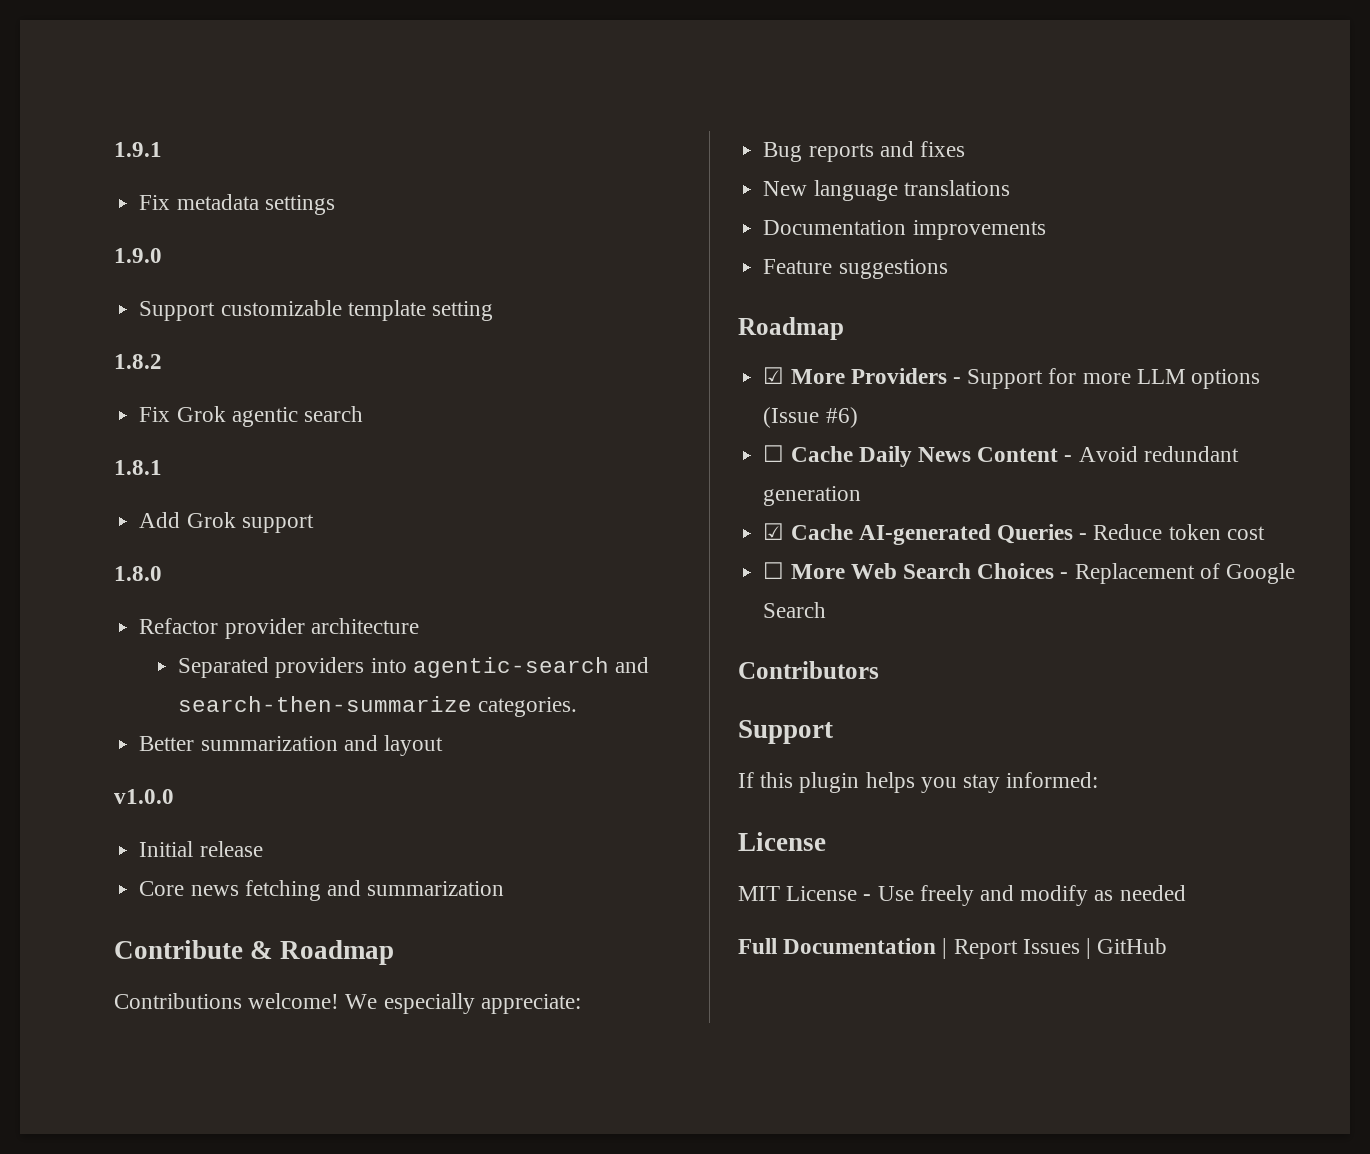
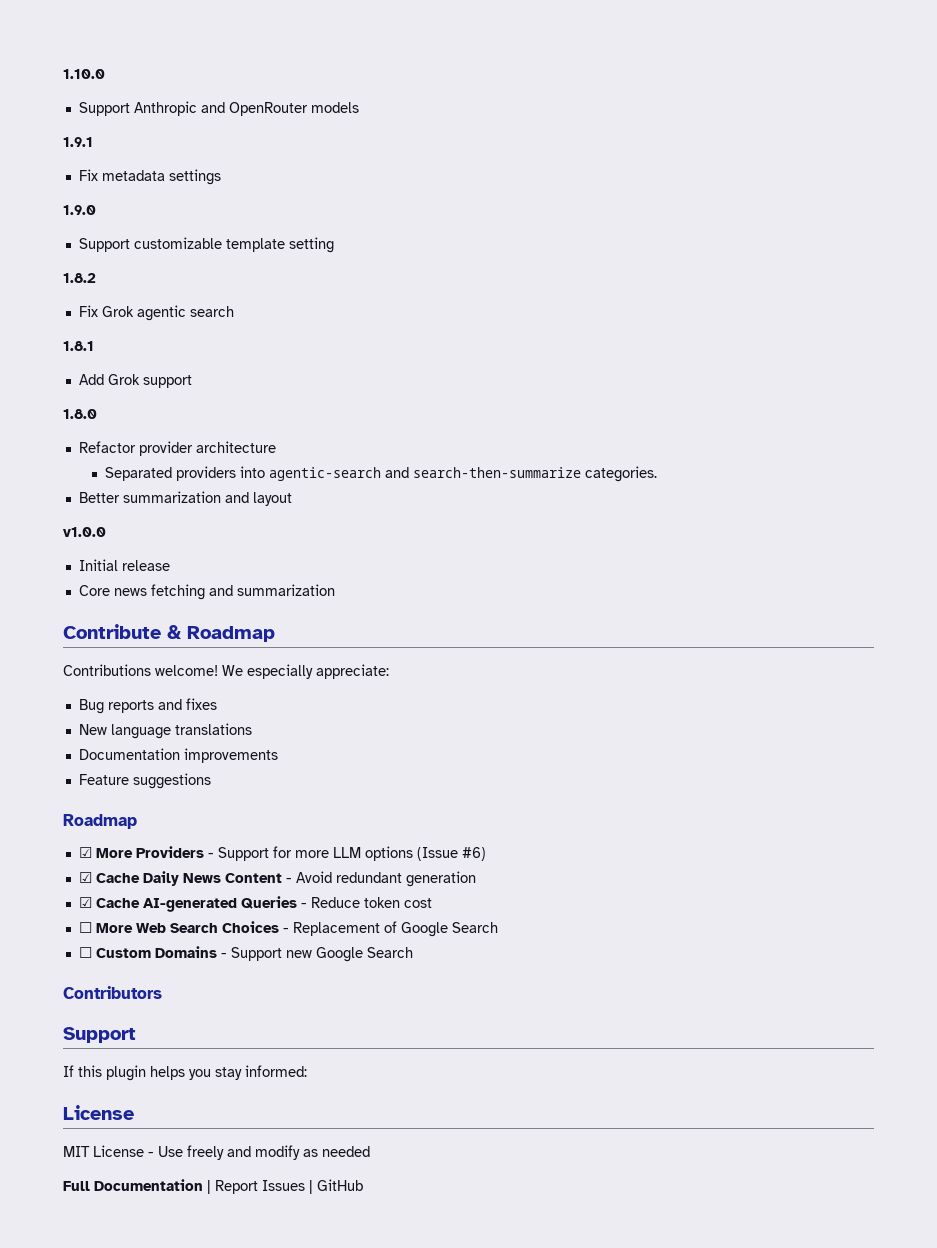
(114, 149) none -> [63,69,105,79] [78,101,359,116] 1.10.0 // Support Anthropic and OpenRouter models //
[763,445,785,462] ☐ -> [78,872,92,883] ☑
(827, 610) none -> [78,946,413,962] // ☐ Custom Domains - Support new Google Search

